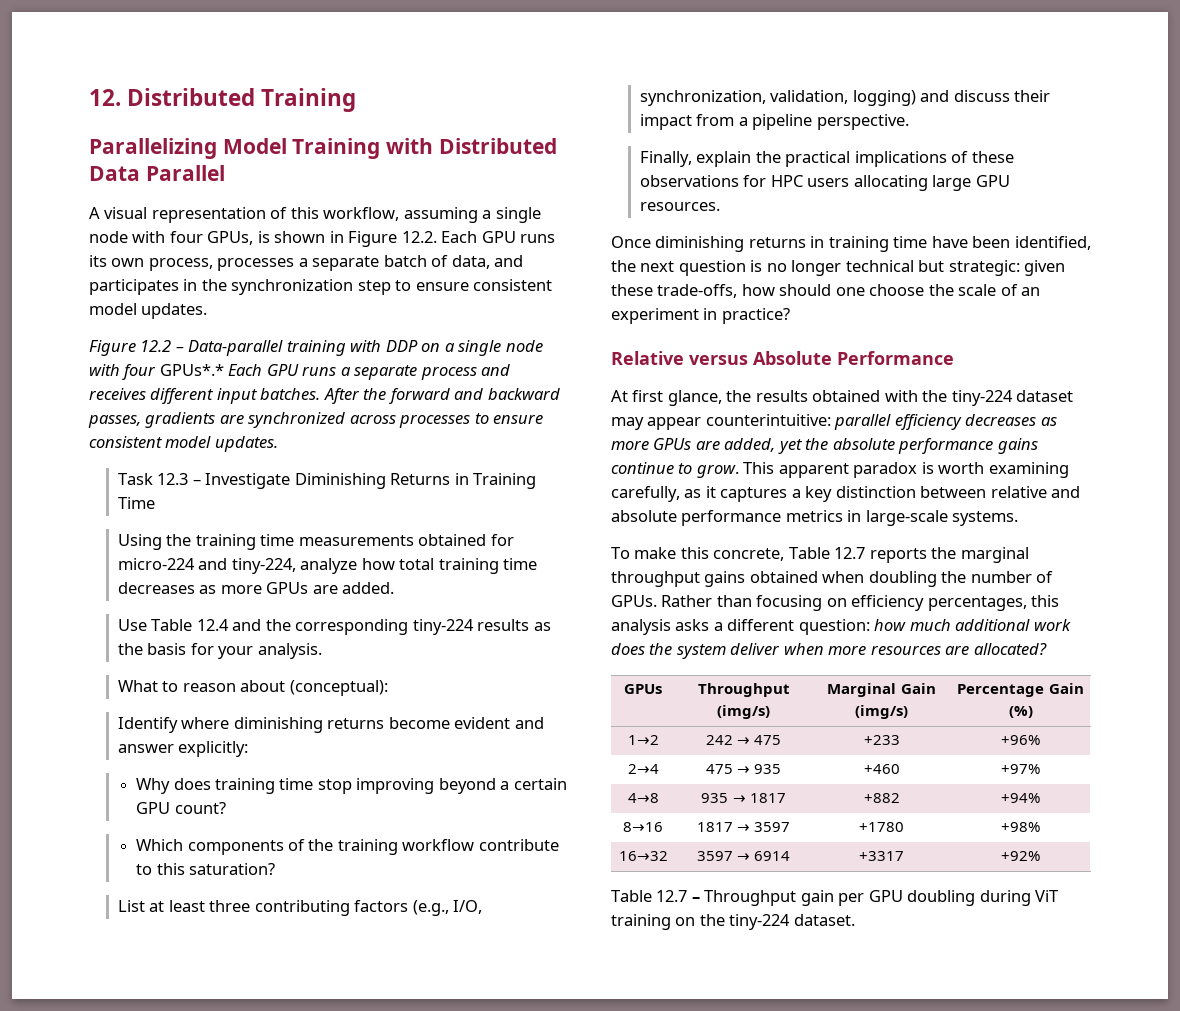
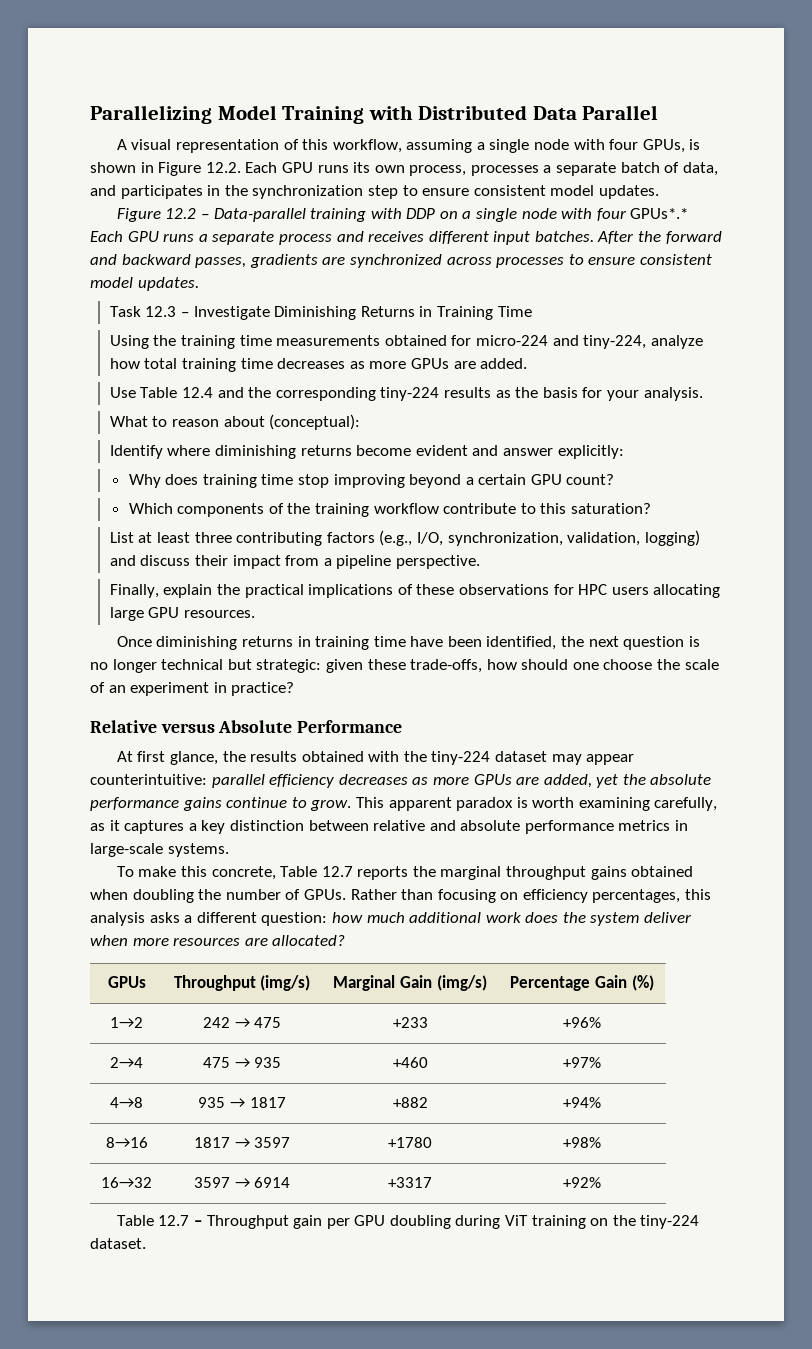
[89,88,357,112] 12. Distributed Training // -> (90, 114) none

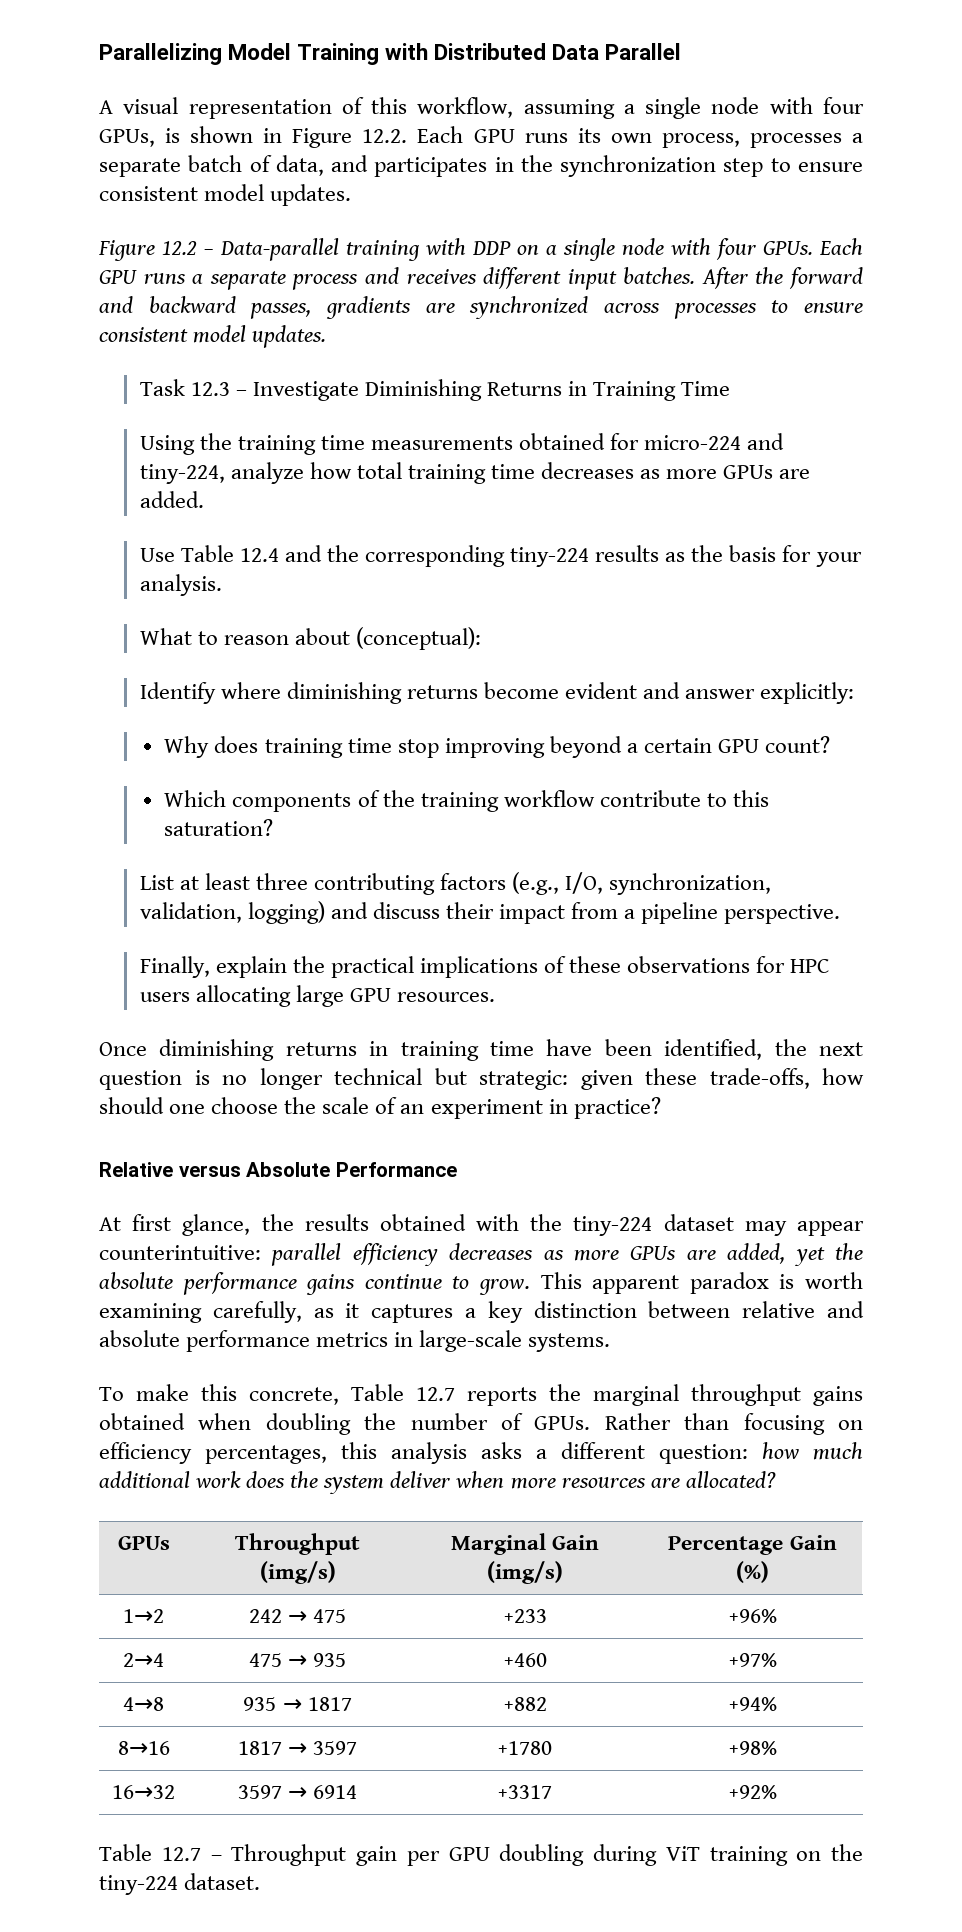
[630,208,689,219] GPUs*.* -> [763,241,813,255] GPUs.

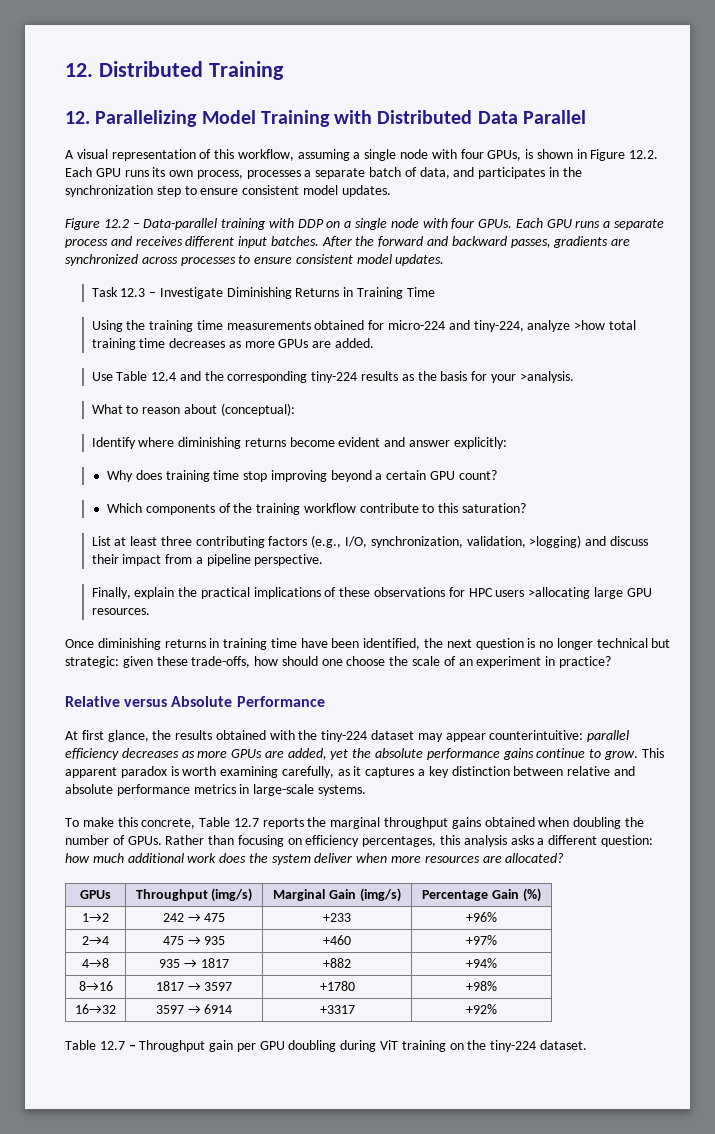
(99, 54) none -> [65,61,284,80] [65,111,90,124] 12. Distributed Training // 12.
[309,462,352,479] how -> [574,320,606,330] >how
[139,574,222,596] analysis. -> [519,371,574,383] >analysis.
[247,901,325,924] logging) -> [529,535,582,548] >logging)
[195,985,291,1007] allocating -> [528,587,591,599] >allocating

